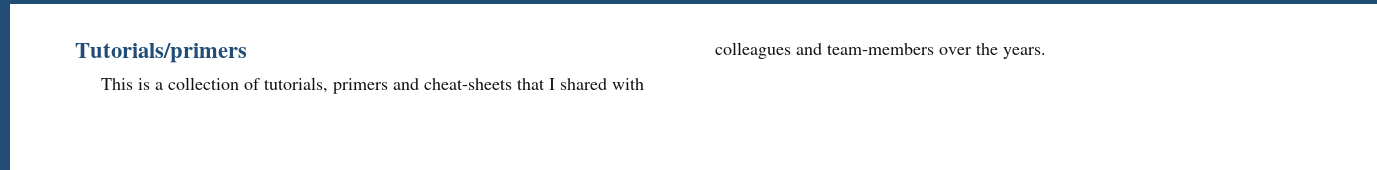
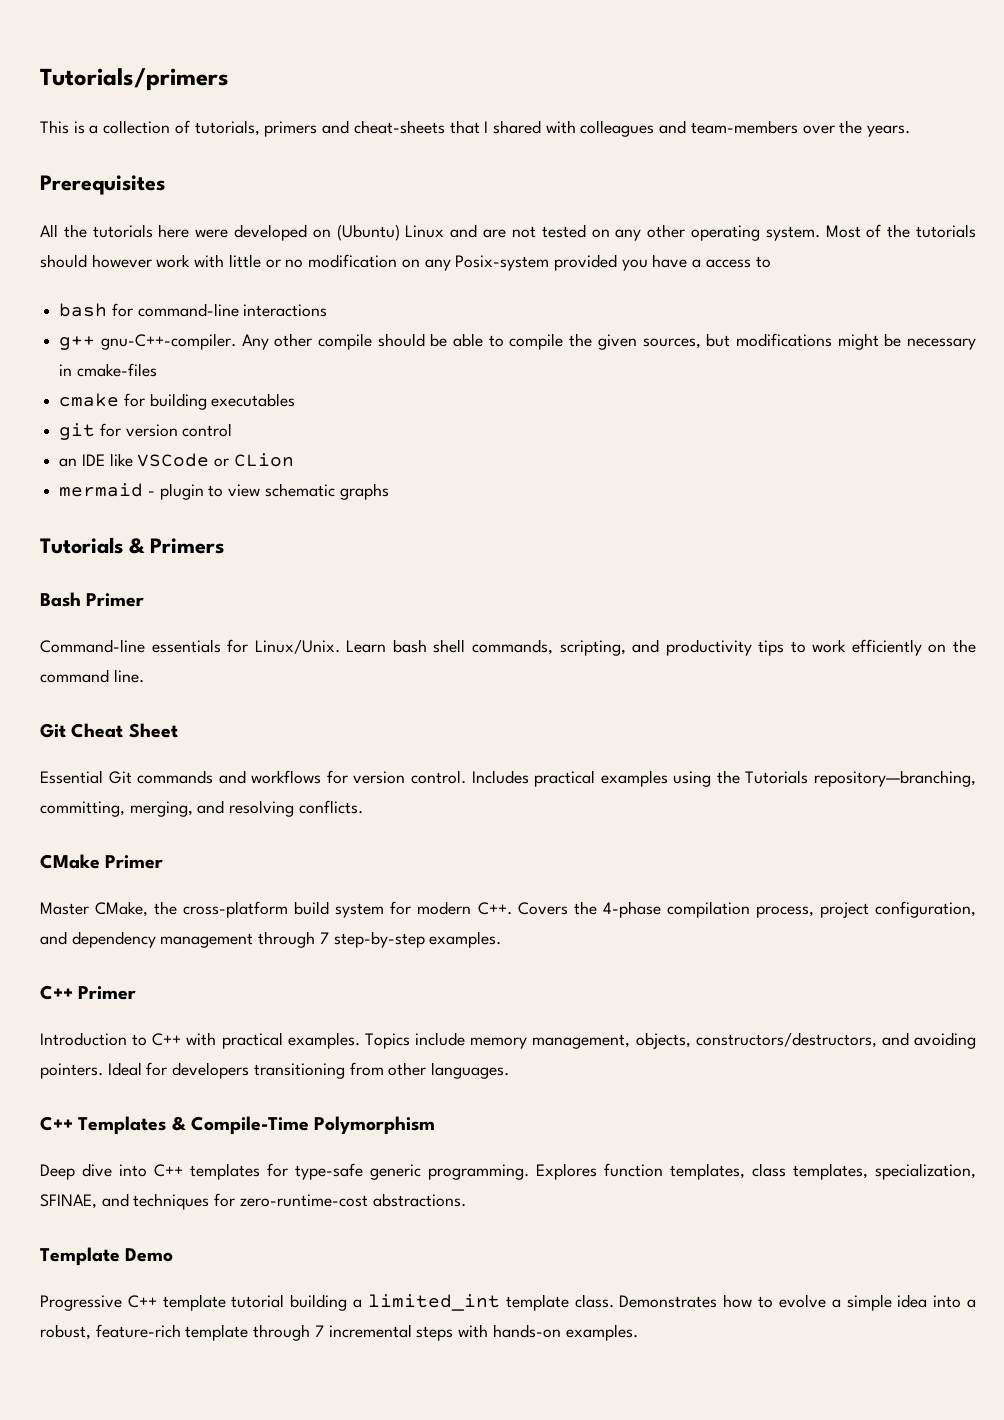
(1046, 53) none -> [40,175,165,195] [40,224,977,241] [40,254,771,271] [59,303,328,317] [59,333,977,350] [59,363,157,377] [59,393,296,410] [59,423,233,440] [59,453,294,467] [59,483,389,500] [40,537,224,554] [40,592,145,607] [40,639,976,656] [40,669,144,683] [40,723,178,738] [40,770,976,787] [40,800,363,817] [40,854,164,869] [40,901,977,918] [40,931,502,948] [40,985,137,1000] [40,1032,977,1049] [40,1062,510,1079] [40,1116,436,1135] [40,1163,976,1180] [40,1193,466,1210] [40,1247,174,1266] [40,1294,977,1311] [40,1324,638,1341] // Prerequisites // All the tutorials here were developed on (Ubuntu) Linux and are not tested on any other operating system. Most of the tutorials should however work with little or no modification on any Posix-system provided you have a access to // bash for command-line interactions // g++ gnu-C++-compiler. Any other compile should be able to compile the given sources, but modifications might be necessary in cmake-files // cmake for building executables // git for version control // an IDE like VSCode or CLion // mermaid - plugin to view schematic graphs // Tutorials & Primers // Bash Primer // Command-line essentials for Linux/Unix. Learn bash shell commands, scripting, and productivity tips to work efficiently on the command line. // Git Cheat Sheet // Essential Git commands and workflows for version control. Includes practical examples using the Tutorials repository—branching, committing, merging, and resolving conflicts. // CMake Primer // Master CMake, the cross-platform build system for modern C++. Covers the 4-phase compilation process, project configuration, and dependency management through 7 step-by-step examples. // C++ Primer // Introduction to C++ with practical examples. Topics include memory management, objects, constructors/destructors, and avoiding pointers. Ideal for developers transitioning from other languages. // C++ Templates & Compile-Time Polymorphism // Deep dive into C++ templates for type-safe generic programming. Explores function templates, class templates, specialization, SFINAE, and techniques for zero-runtime-cost abstractions. // Template Demo // Progressive C++ template tutorial building a limited_int template class. Demonstrates how to evolve a simple idea into a robust, feature-rich template through 7 incremental steps with hands-on examples.

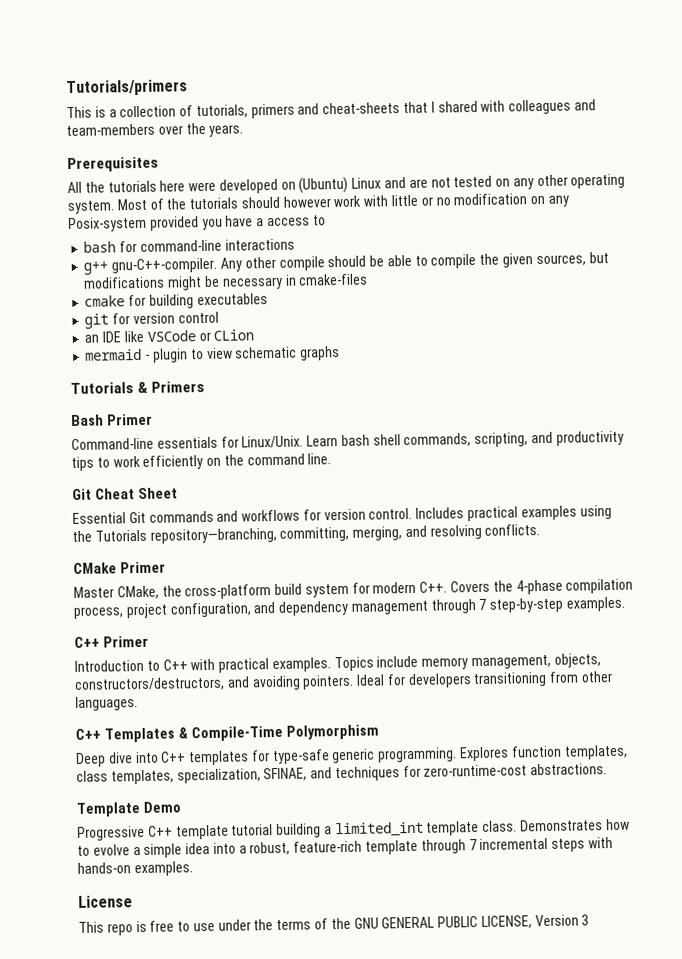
(638, 1332) none -> [78,895,133,908] [78,914,590,936] // License // This repo is free to use under the terms of the GNU GENERAL PUBLIC LICENSE, Version 3

